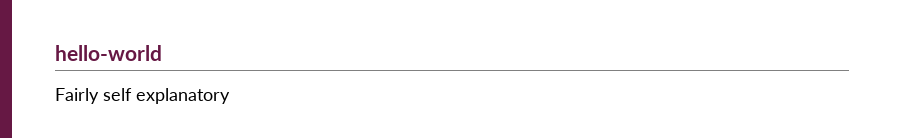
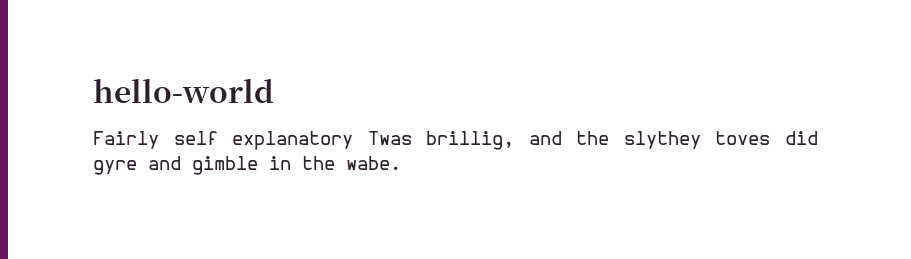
(230, 96) none -> [367,131,818,150] [93,156,401,175] Twas brillig, and the slythey toves did gyre and gimble in the wabe.

